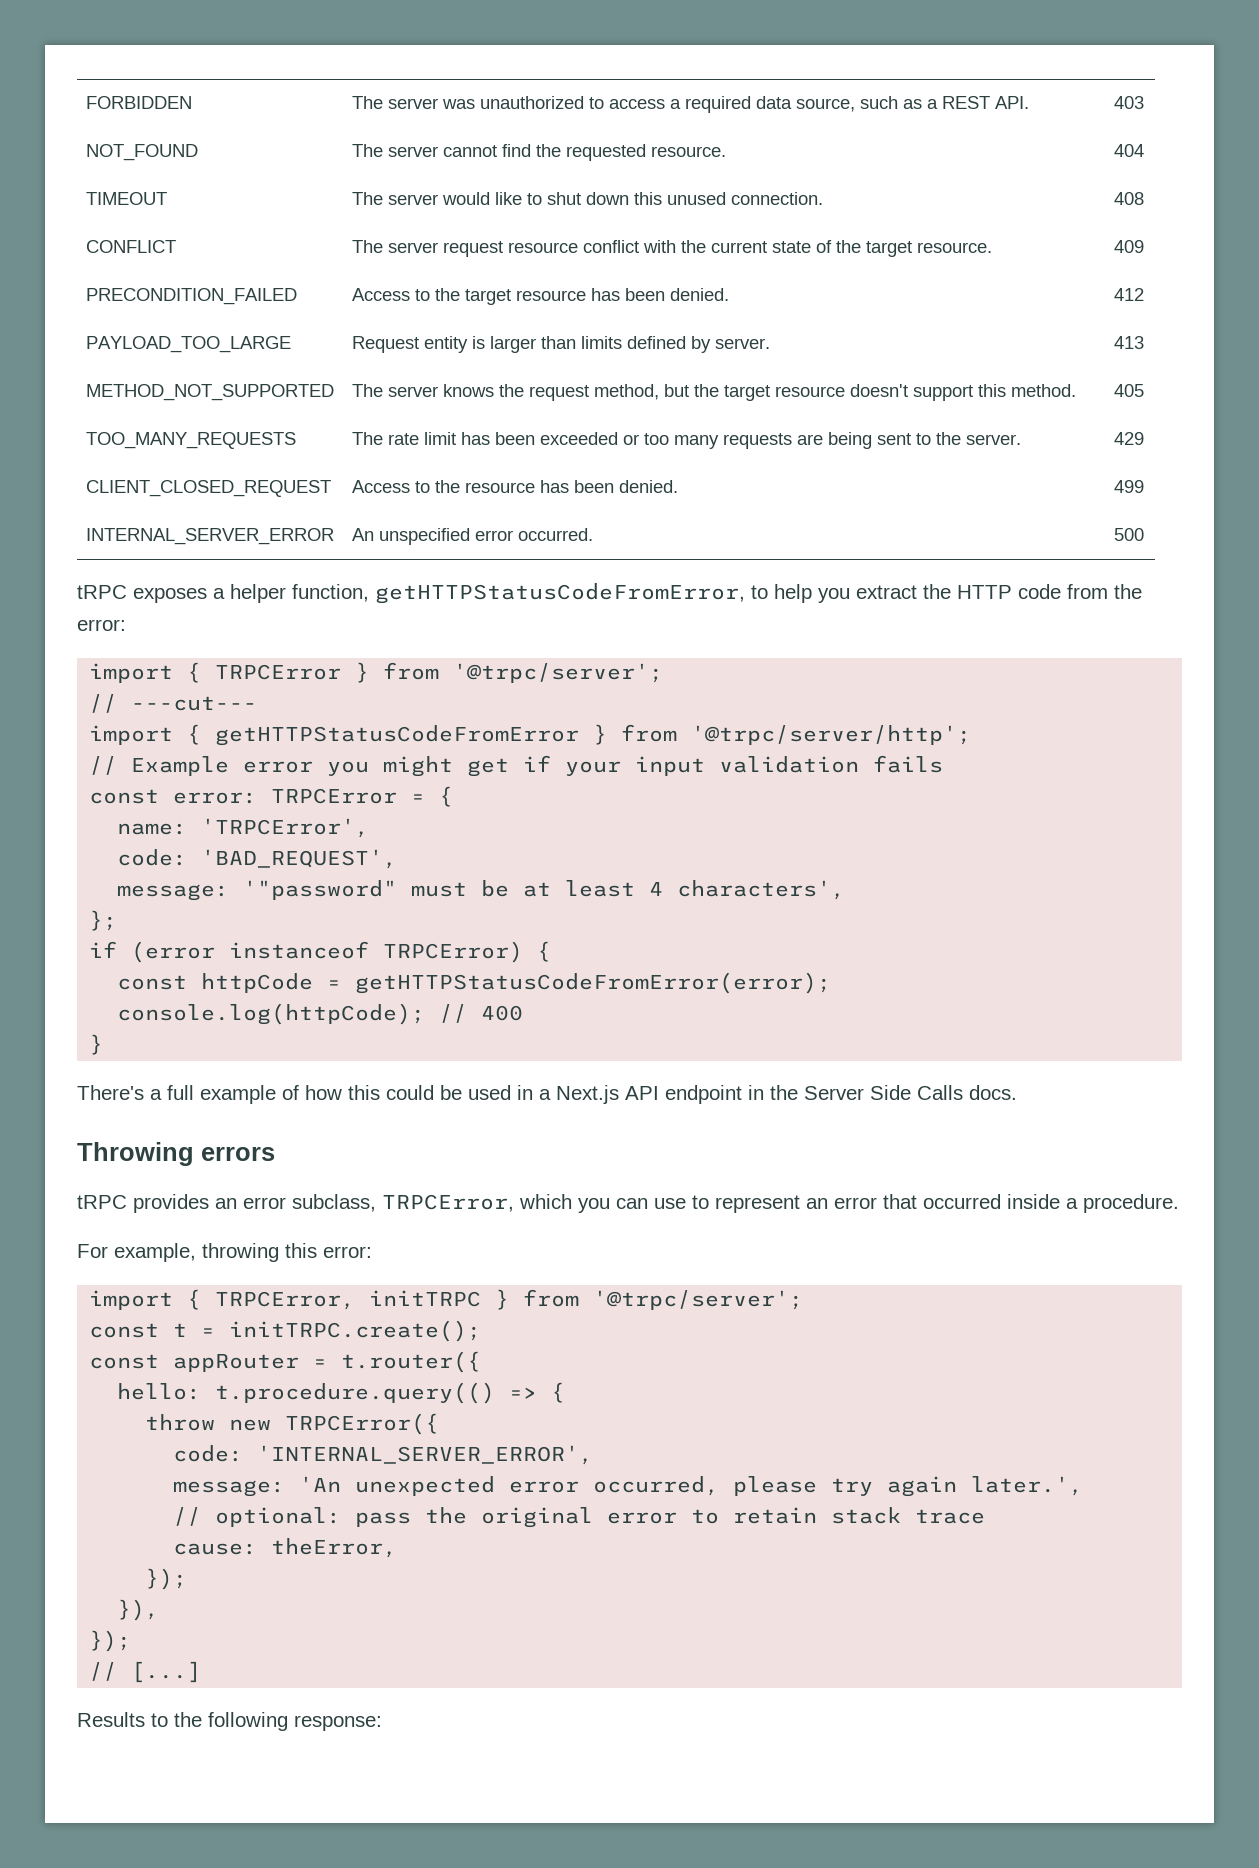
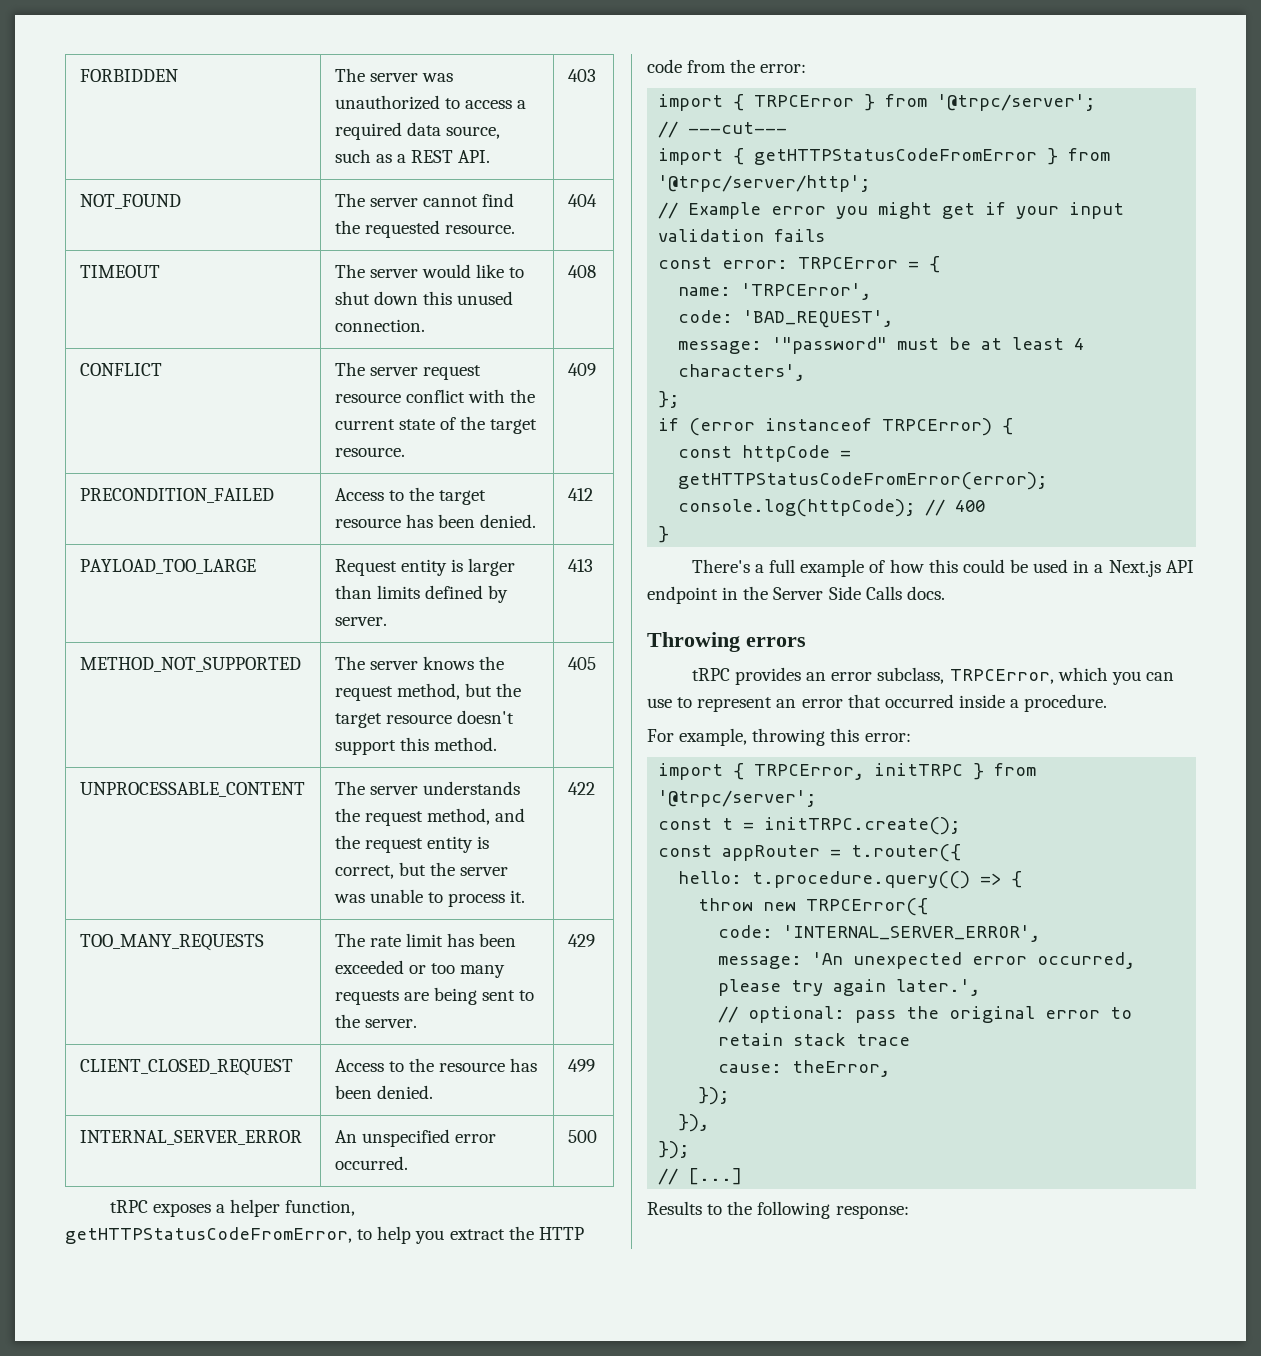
(1144, 390) none -> [79,782,305,797] [334,781,521,795] [334,808,526,826] [334,835,490,853] [334,862,509,879] [333,889,526,907] [567,782,595,795] // UNPROCESSABLE_CONTENT | The server understands the request method, and the request entity is correct, but the server was unable to process it. | 422

